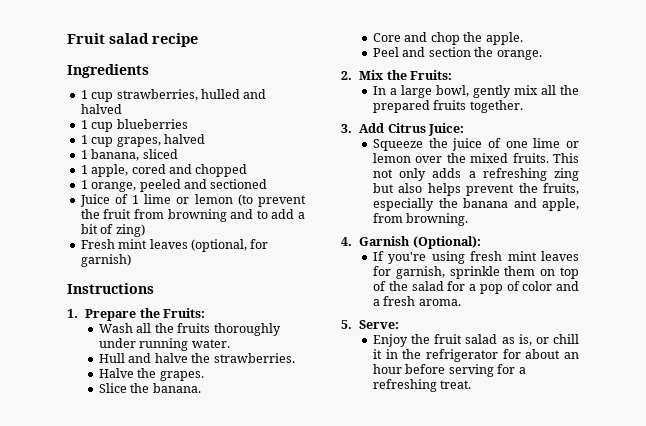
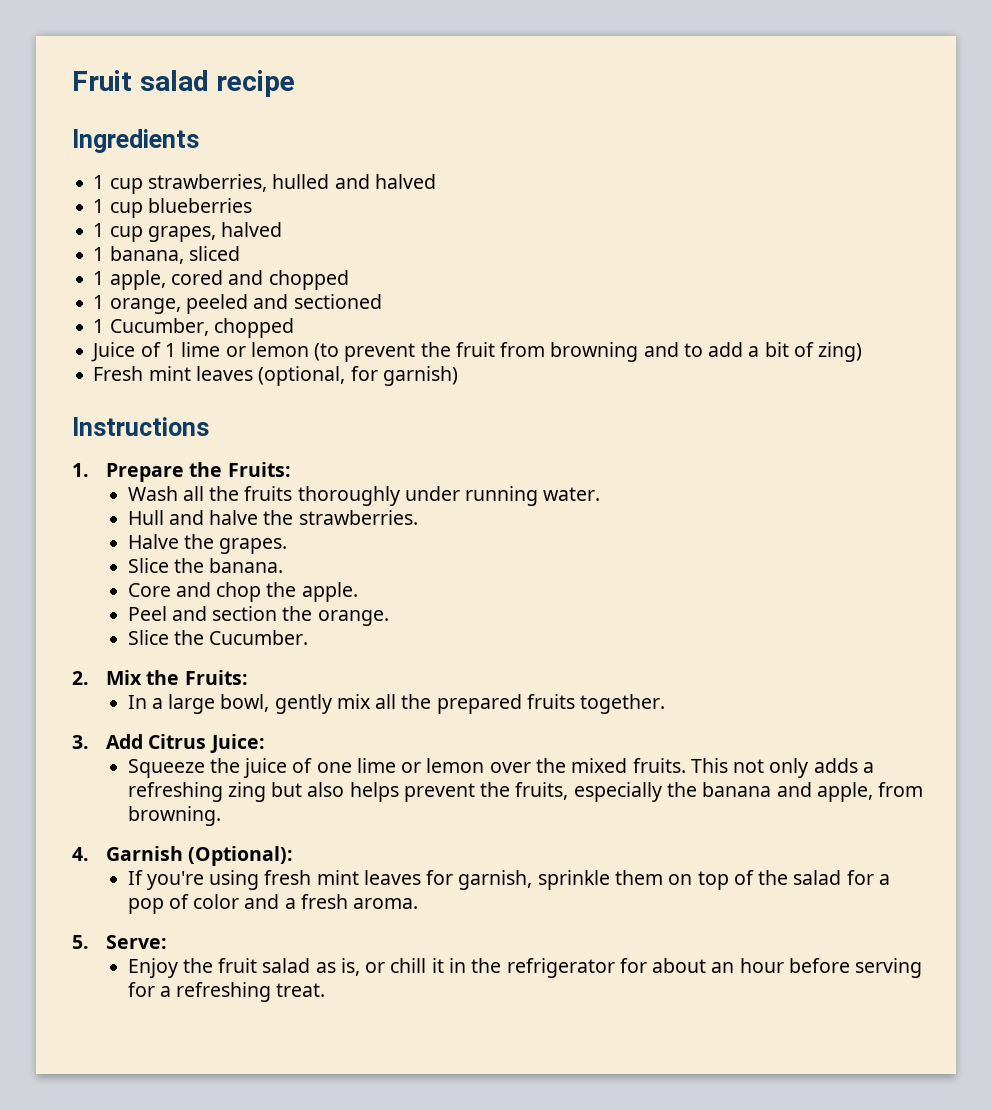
(268, 184) none -> [93,318,294,338] // 1 Cucumber, chopped
(542, 55) none -> [127,630,309,645] // Slice the Cucumber.

